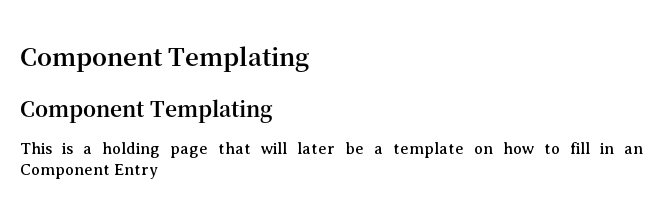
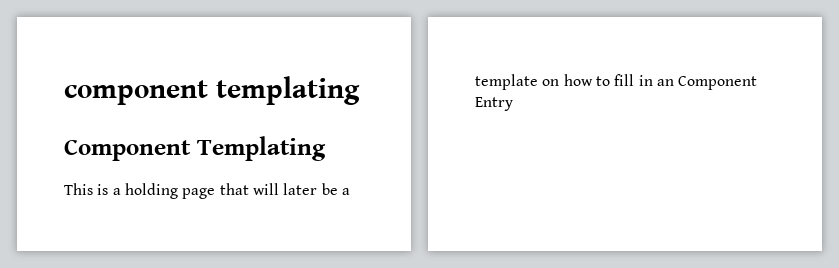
[20,46,310,72] Component Templating -> [64,76,360,105] component templating

